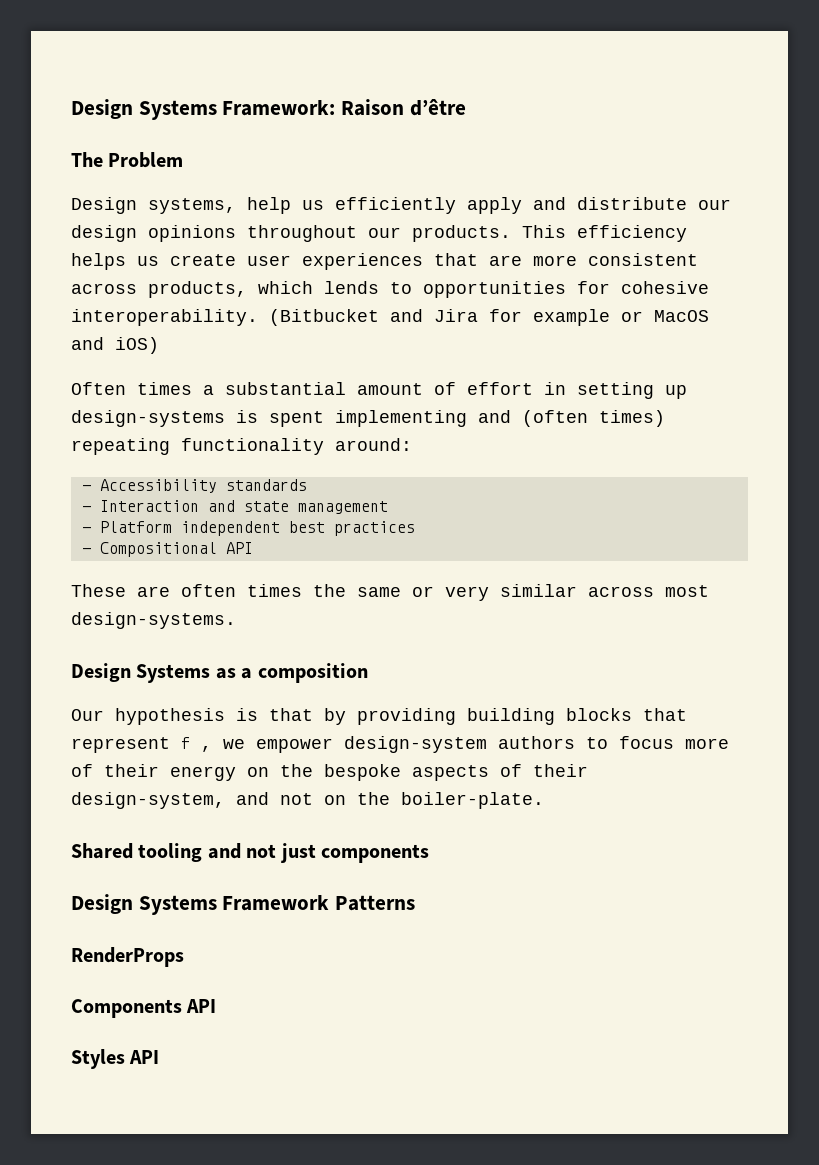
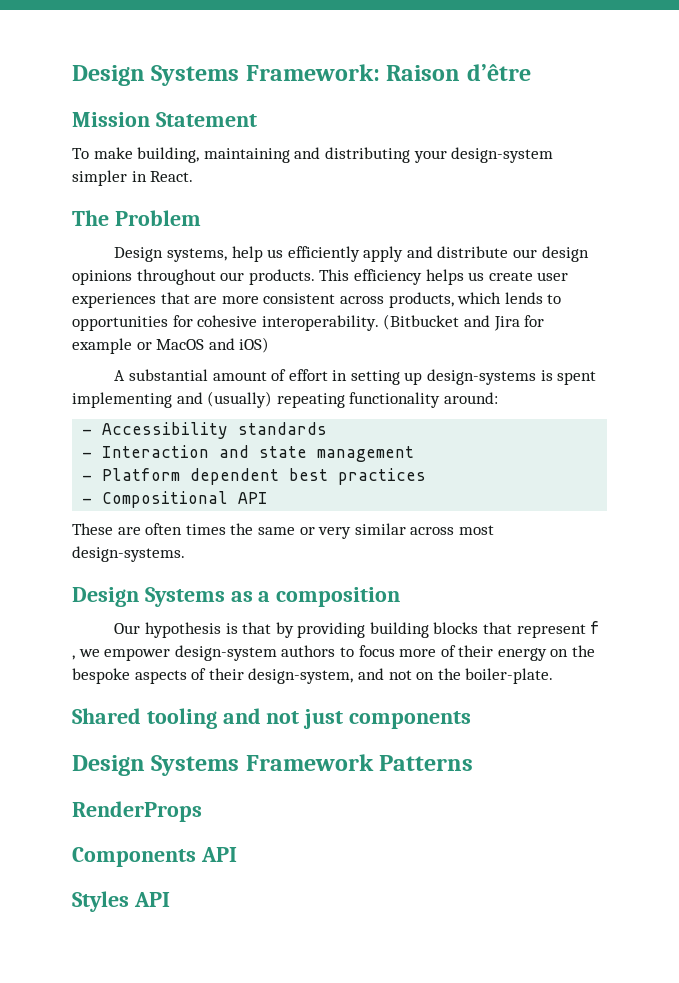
(466, 107) none -> [72,112,257,127] [72,147,554,163] [72,170,194,186] // Mission Statement // To make building, maintaining and distributing your design-system simpler in React.
[71,382,214,395] Often times a -> [114,370,126,381] A
[522,410,665,427] (often times) -> [207,391,273,408] (usually)
[180,521,280,536] independent -> [190,468,280,485] dependent

